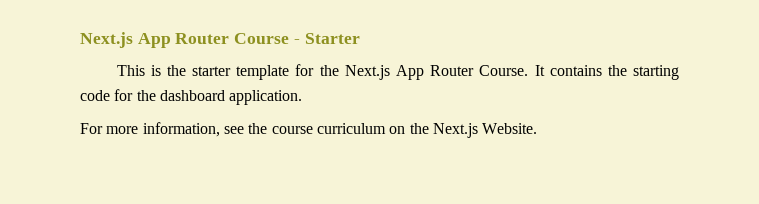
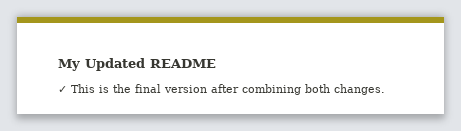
[80,32,360,48] [116,64,679,80] [80,89,303,105] [80,122,538,138] Next.js App Router Course - Starter // This is the starter template for the Next.js App Router Course. It contains the starting code for the dashboard application. // For more information, see the course curriculum on the Next.js Website. -> [58,58,216,71] [58,84,385,95] My Updated README // ✓ This is the final version after combining both changes.

